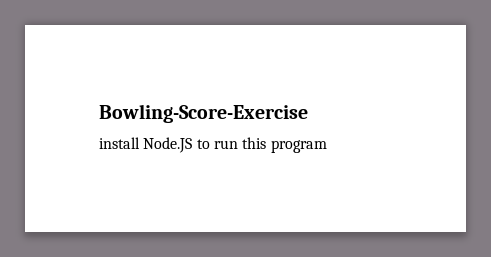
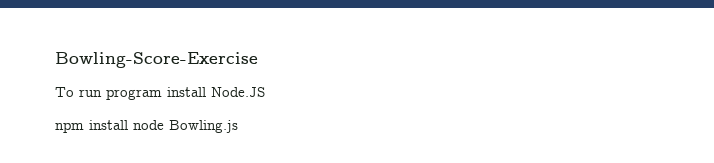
(308, 113) none -> [55,87,162,100] To run program
[196,137,327,153] to run this program -> [55,120,238,133] // npm install node Bowling.js

